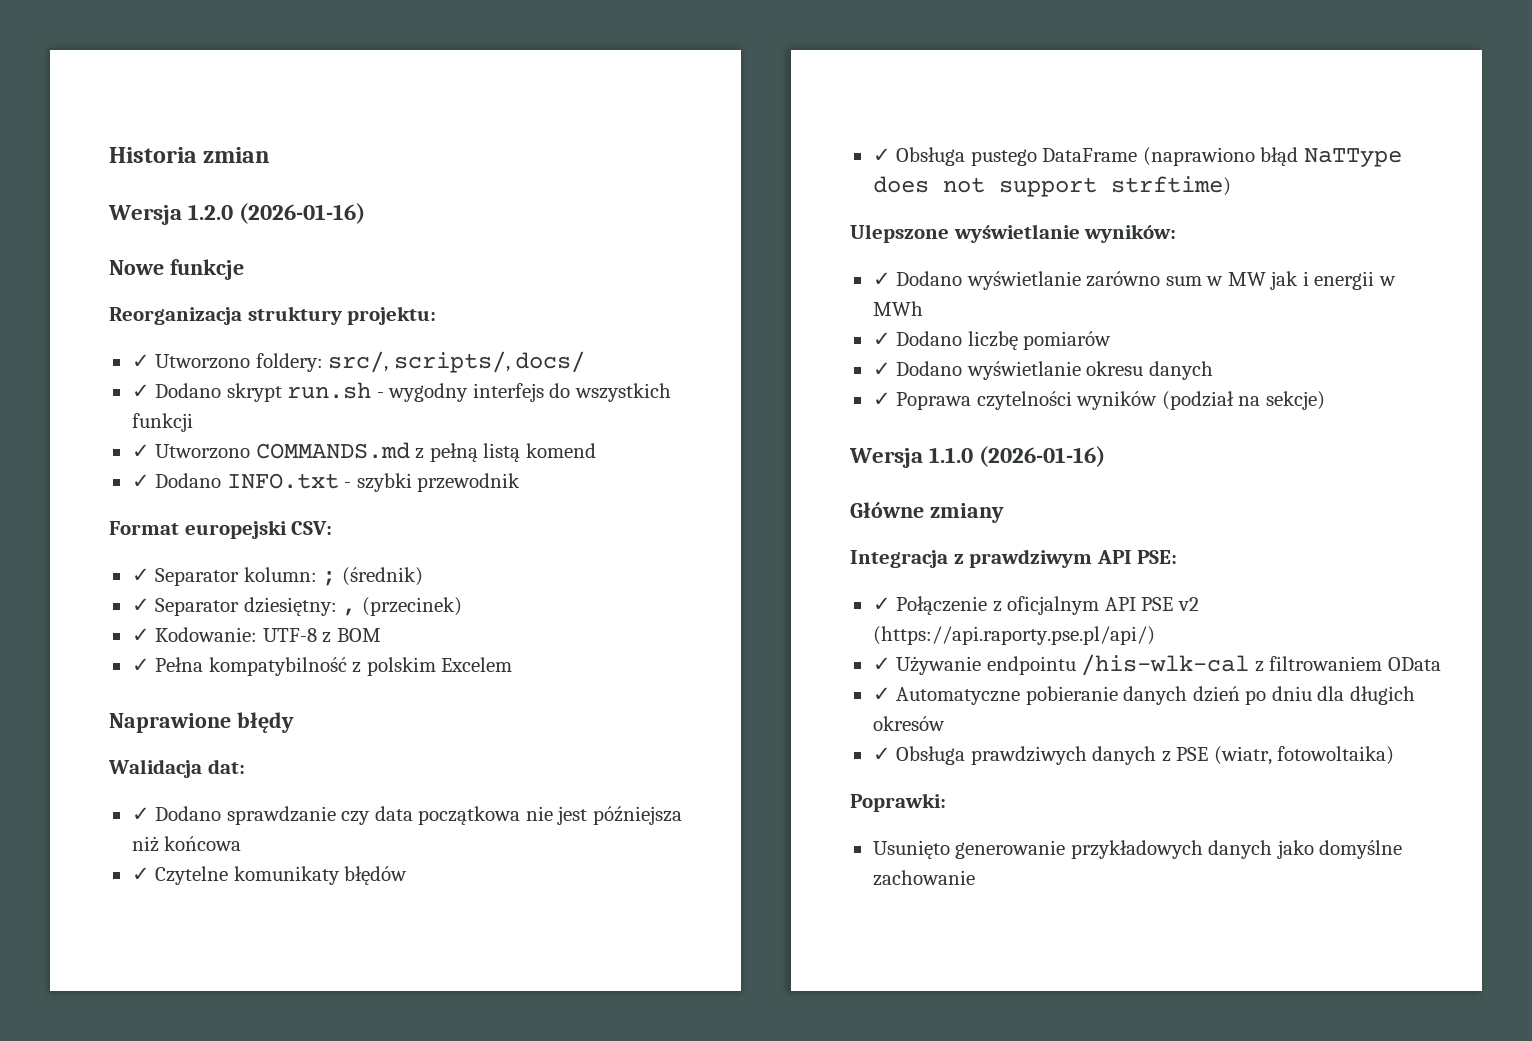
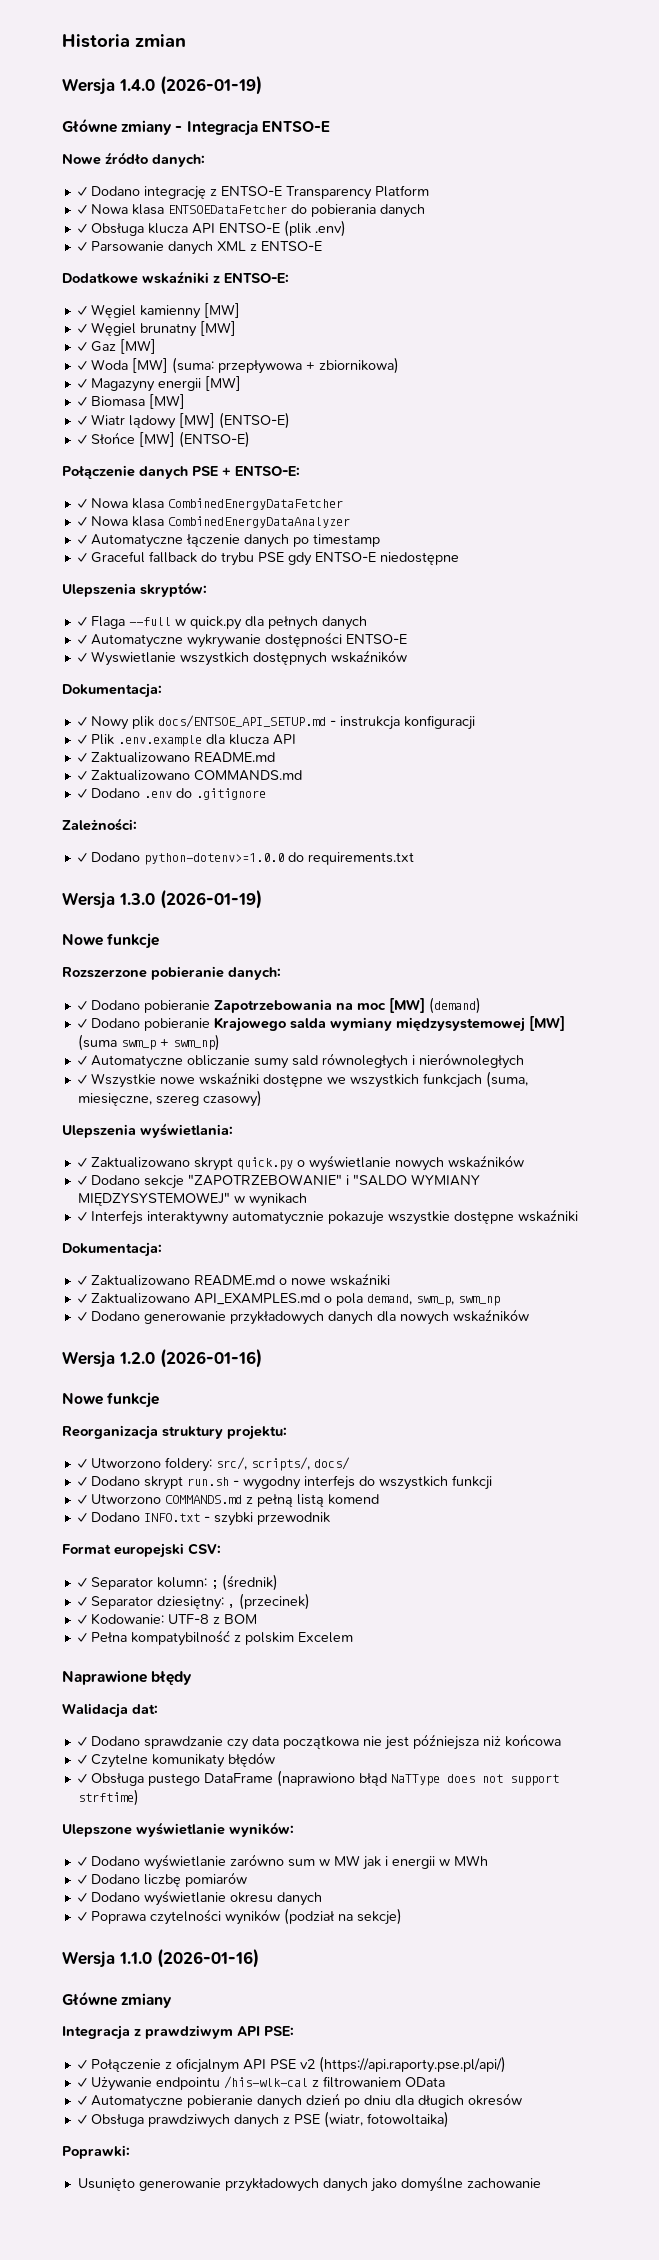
(271, 155) none -> [62,75,262,95] [62,118,330,136] [62,152,205,167] [77,185,429,200] [77,204,425,218] [77,220,346,237] [77,241,322,255] [62,271,289,284] [77,303,240,319] [77,321,236,337] [77,339,156,354] [77,357,399,374] [77,376,241,392] [77,394,185,409] [77,412,290,429] [77,431,250,448] [62,465,300,479] [77,498,343,510] [77,516,350,528] [77,534,380,548] [77,551,459,566] [62,582,207,597] [77,616,367,630] [77,632,407,648] [77,650,407,666] [62,683,162,698] [77,715,475,730] [77,734,296,747] [77,752,275,763] [77,770,302,781] [77,788,266,800] [62,818,137,831] [77,852,414,865] [62,889,262,909] [62,933,160,949] [62,966,281,980] [77,997,481,1014] [77,1016,565,1032] [77,1034,220,1051] [77,1053,524,1069] [77,1071,528,1088] [77,1090,262,1107] [62,1123,233,1138] [77,1155,524,1171] [77,1174,480,1189] [77,1192,307,1207] [77,1209,578,1225] [62,1242,162,1257] [77,1273,390,1286] [77,1293,500,1306] [77,1309,529,1325] // Wersja 1.4.0 (2026-01-19) // Główne zmiany - Integracja ENTSO-E // Nowe źródło danych: // ✓ Dodano integrację z ENTSO-E Transparency Platform // ✓ Nowa klasa ENTSOEDataFetcher do pobierania danych // ✓ Obsługa klucza API ENTSO-E (plik .env) // ✓ Parsowanie danych XML z ENTSO-E // Dodatkowe wskaźniki z ENTSO-E: // ✓ Węgiel kamienny [MW] // ✓ Węgiel brunatny [MW] // ✓ Gaz [MW] // ✓ Woda [MW] (suma: przepływowa + zbiornikowa) // ✓ Magazyny energii [MW] // ✓ Biomasa [MW] // ✓ Wiatr lądowy [MW] (ENTSO-E) // ✓ Słońce [MW] (ENTSO-E) // Połączenie danych PSE + ENTSO-E: // ✓ Nowa klasa CombinedEnergyDataFetcher // ✓ Nowa klasa CombinedEnergyDataAnalyzer // ✓ Automatyczne łączenie danych po timestamp // ✓ Graceful fallback do trybu PSE gdy ENTSO-E niedostępne // Ulepszenia skryptów: // ✓ Flaga --full w quick.py dla pełnych danych // ✓ Automatyczne wykrywanie dostępności ENTSO-E // ✓ Wyswietlanie wszystkich dostępnych wskaźników // Dokumentacja: // ✓ Nowy plik docs/ENTSOE_API_SETUP.md - instrukcja konfiguracji // ✓ Plik .env.example dla klucza API // ✓ Zaktualizowano README.md // ✓ Zaktualizowano COMMANDS.md // ✓ Dodano .env do .gitignore // Zależności: // ✓ Dodano python-dotenv>=1.0.0 do requirements.txt // Wersja 1.3.0 (2026-01-19) // Nowe funkcje // Rozszerzone pobieranie danych: // ✓ Dodano pobieranie Zapotrzebowania na moc [MW] (demand) // ✓ Dodano pobieranie Krajowego salda wymiany międzysystemowej [MW] (suma swm_p + swm_np) // ✓ Automatyczne obliczanie sumy sald równoległych i nierównoległych // ✓ Wszystkie nowe wskaźniki dostępne we wszystkich funkcjach (suma, miesięczne, szereg czasowy) // Ulepszenia wyświetlania: // ✓ Zaktualizowano skrypt quick.py o wyświetlanie nowych wskaźników // ✓ Dodano sekcje "ZAPOTRZEBOWANIE" i "SALDO WYMIANY MIĘDZYSYSTEMOWEJ" w wynikach // ✓ Interfejs interaktywny automatycznie pokazuje wszystkie dostępne wskaźniki // Dokumentacja: // ✓ Zaktualizowano README.md o nowe wskaźniki // ✓ Zaktualizowano API_EXAMPLES.md o pola demand, swm_p, swm_np // ✓ Dodano generowanie przykładowych danych dla nowych wskaźników

